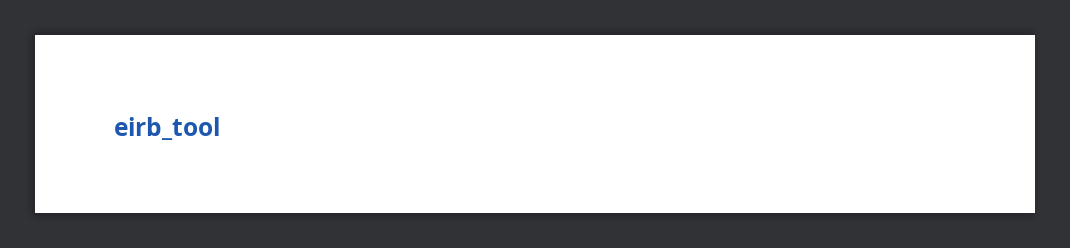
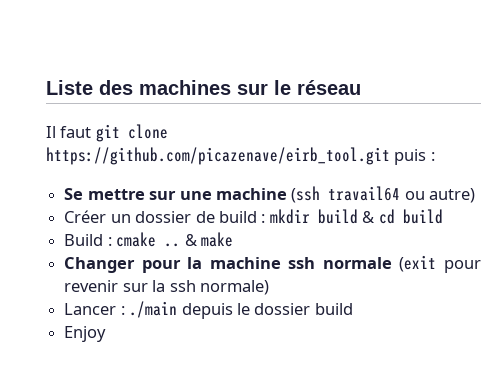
[114,117,220,140] eirb_tool -> [46,80,361,95] [46,124,168,142] [46,147,435,165] [64,186,476,203] [64,209,443,224] [64,232,233,247] [64,255,482,273] [64,280,269,295] [64,301,353,319] [64,326,107,342] Liste des machines sur le réseau // Il faut git clone https://github.com/picazenave/eirb_tool.git puis : // Se mettre sur une machine (ssh travail64 ou autre) // Créer un dossier de build : mkdir build & cd build // Build : cmake .. & make // Changer pour la machine ssh normale (exit pour revenir sur la ssh normale) // Lancer : ./main depuis le dossier build // Enjoy

